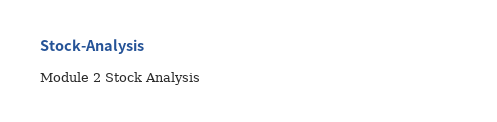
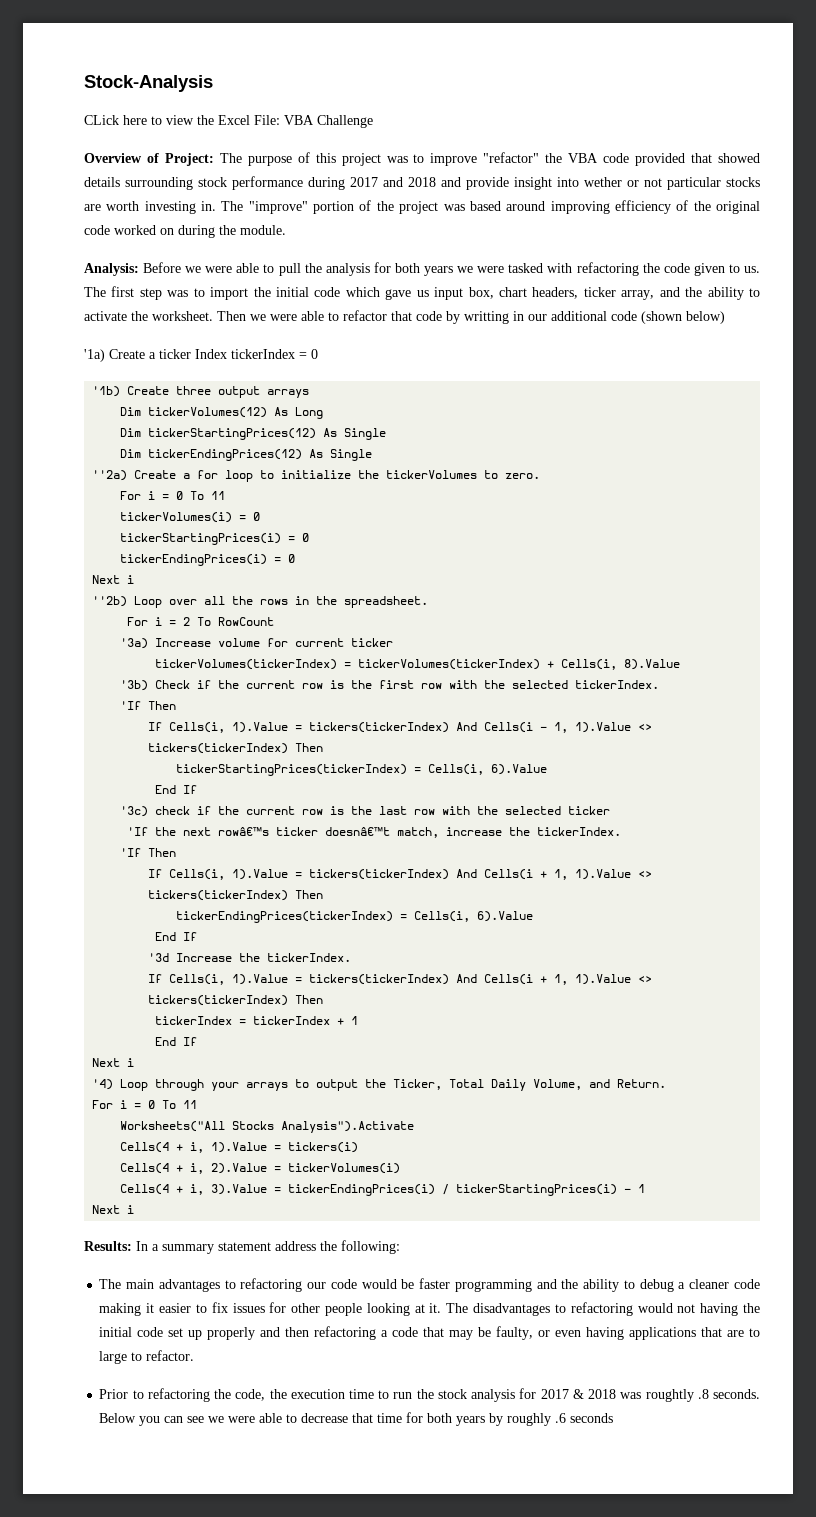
[40,72,200,85] Module 2 Stock Analysis -> [84,115,373,128] [84,152,761,166] [84,176,760,190] [84,200,761,214] [84,225,286,238] [84,262,760,276] [84,286,761,300] [84,310,725,324] [84,349,318,362] [92,386,310,398] [120,407,324,419] [120,428,387,440] [120,449,373,461] [92,470,541,482] [120,491,226,500] [120,512,261,523] [120,533,310,545] [120,554,296,566] [92,575,135,584] [92,596,429,608] [127,617,275,626] [120,638,394,649] [155,659,681,670] [120,680,660,691] [120,701,177,710] [148,722,653,733] [148,743,324,754] [176,764,548,776] [155,785,198,794] [120,806,611,817] [127,827,622,838] [120,848,177,857] [148,869,653,880] [148,890,324,901] [176,911,534,923] [155,932,198,941] [148,953,352,962] [148,974,653,985] [148,995,324,1006] [155,1016,359,1025] [155,1037,198,1046] [92,1058,135,1067] [92,1079,667,1091] [92,1100,198,1109] [120,1121,415,1133] [120,1142,359,1153] [120,1163,401,1174] [120,1184,646,1196] [92,1205,135,1214] [84,1240,400,1254] [99,1278,761,1292] [99,1302,760,1316] [99,1326,761,1340] [99,1350,195,1364] [99,1388,761,1402] [99,1412,614,1426] CLick here to view the Excel File: VBA Challenge // Overview of Project: The purpose of this project was to improve "refactor" the VBA code provided that showed details surrounding stock performance during 2017 and 2018 and provide insight into wether or not particular stocks are worth investing in. The "improve" portion of the project was based around improving efficiency of the original code worked on during the module. // Analysis: Before we were able to pull the analysis for both years we were tasked with refactoring the code given to us. The first step was to import the initial code which gave us input box, chart headers, ticker array, and the ability to activate the worksheet. Then we were able to refactor that code by writting in our additional code (shown below) // '1a) Create a ticker Index tickerIndex = 0 // '1b) Create three output arrays // Dim tickerVolumes(12) As Long // Dim tickerStartingPrices(12) As Single // Dim tickerEndingPrices(12) As Single // ''2a) Create a for loop to initialize the tickerVolumes to zero. // For i = 0 To 11 // tickerVolumes(i) = 0 // tickerStartingPrices(i) = 0 // tickerEndingPrices(i) = 0 // Next i // ''2b) Loop over all the rows in the spreadsheet. // For i = 2 To RowCount // '3a) Increase volume for current ticker // tickerVolumes(tickerIndex) = tickerVolumes(tickerIndex) + Cells(i, 8).Value // '3b) Check if the current row is the first row with the selected tickerIndex. // 'If Then // If Cells(i, 1).Value = tickers(tickerIndex) And Cells(i - 1, 1).Value <> tickers(tickerIndex) Then // tickerStartingPrices(tickerIndex) = Cells(i, 6).Value // End If // '3c) check if the current row is the last row with the selected ticker // 'If the next rowâ€™s ticker doesnâ€™t match, increase the tickerIndex. // 'If Then // If Cells(i, 1).Value = tickers(tickerIndex) And Cells(i + 1, 1).Value <> tickers(tickerIndex) Then // tickerEndingPrices(tickerIndex) = Cells(i, 6).Value // End If // '3d Increase the tickerIndex. // If Cells(i, 1).Value = tickers(tickerIndex) And Cells(i + 1, 1).Value <> tickers(tickerIndex) Then // tickerIndex = tickerIndex + 1 // End If // Next i // '4) Loop through your arrays to output the Ticker, Total Daily Volume, and Return. // For i = 0 To 11 // Worksheets("All Stocks Analysis").Activate // Cells(4 + i, 1).Value = tickers(i) // Cells(4 + i, 2).Value = tickerVolumes(i) // Cells(4 + i, 3).Value = tickerEndingPrices(i) / tickerStartingPrices(i) - 1 // Next i // Results: In a summary statement address the following: // The main advantages to refactoring our code would be faster programming and the ability to debug a cleaner code making it easier to fix issues for other people looking at it. The disadvantages to refactoring would not having the initial code set up properly and then refactoring a code that may be faulty, or even having applications that are to large to refactor. // Prior to refactoring the code, the execution time to run the stock analysis for 2017 & 2018 was roughtly .8 seconds. Below you can see we were able to decrease that time for both years by roughly .6 seconds

